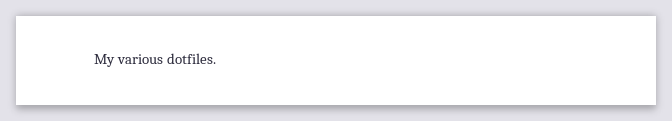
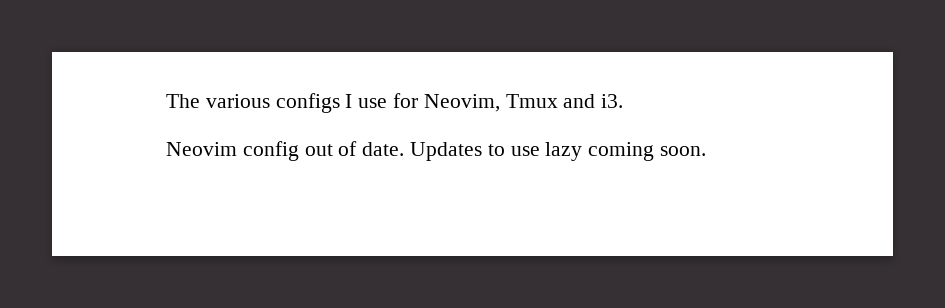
[94,53,216,67] My various dotfiles. -> [166,93,624,113] [166,141,707,161] The various configs I use for Neovim, Tmux and i3. // Neovim config out of date. Updates to use lazy coming soon.

